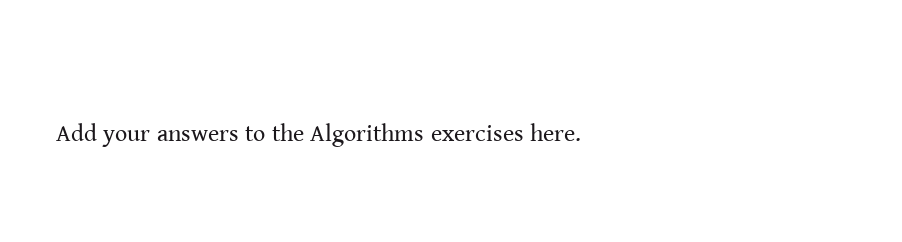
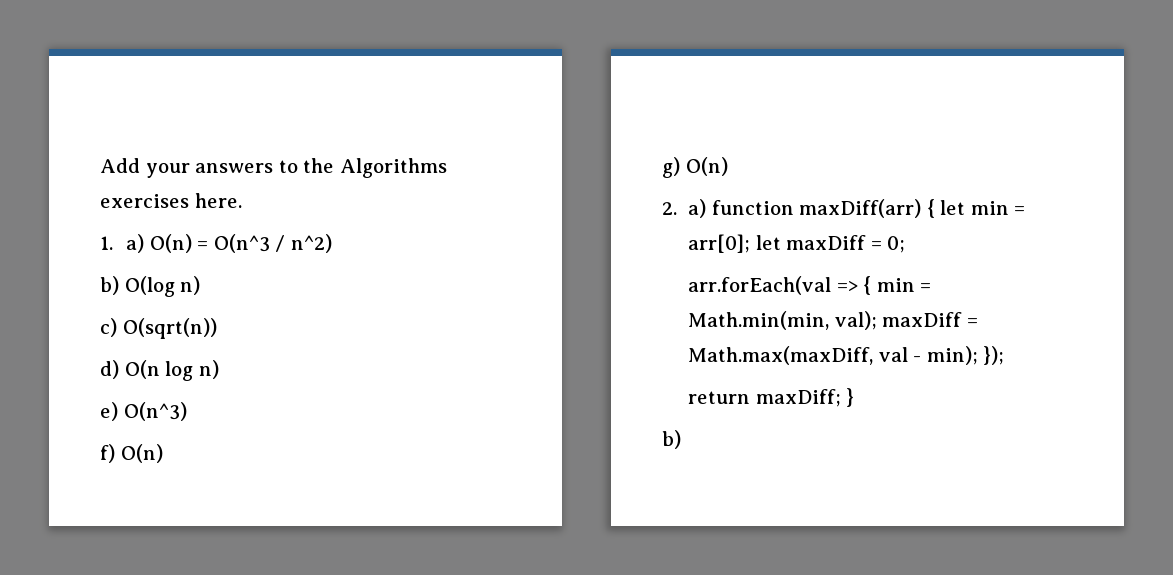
(582, 132) none -> [100,234,332,253] [100,276,201,297] [100,318,217,339] [100,360,219,381] [100,402,187,421] [100,444,163,463] [662,157,728,178] [662,199,1026,218] [688,234,906,253] [688,276,932,295] [688,311,978,330] [688,346,1005,365] [688,388,855,407] [662,430,681,449] // 1. a) O(n) = O(n^3 / n^2) // b) O(log n) // c) O(sqrt(n)) // d) O(n log n) // e) O(n^3) // f) O(n) // g) O(n) // 2. a) function maxDiff(arr) { let min = arr[0]; let maxDiff = 0; // arr.forEach(val => { min = Math.min(min, val); maxDiff = Math.max(maxDiff, val - min); }); // return maxDiff; } // b)

